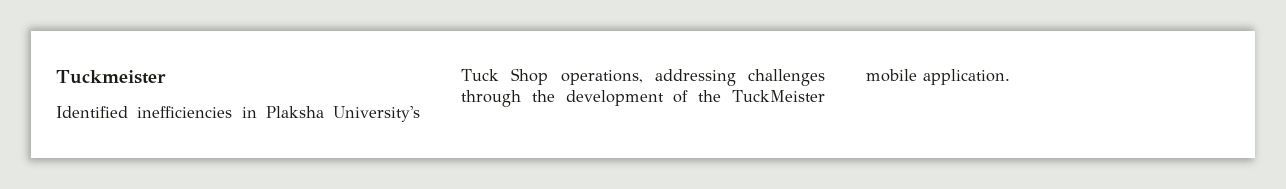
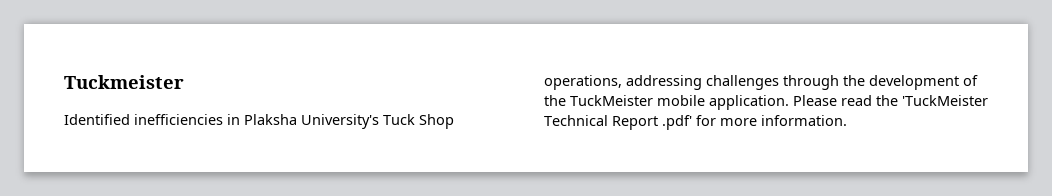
(1010, 77) none -> [793,95,988,106] [544,115,847,130] Please read the 'TuckMeister Technical Report .pdf' for more information.

